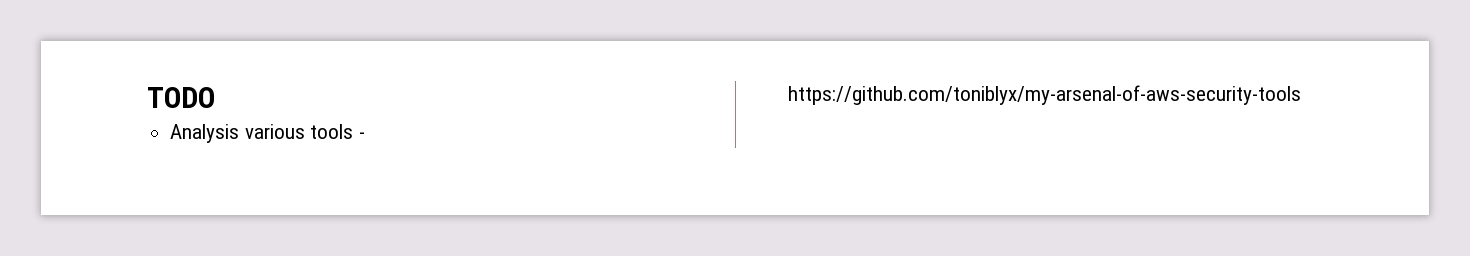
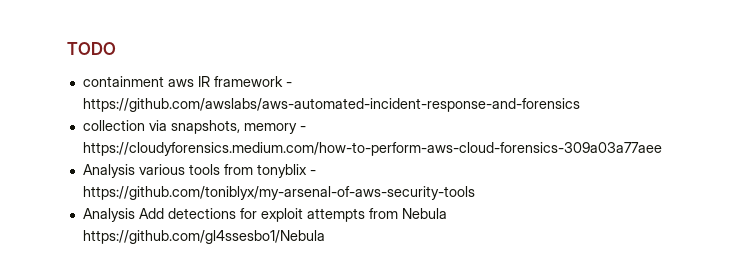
(215, 97) none -> [82,76,292,87] [82,98,580,112] [82,120,306,134] [82,142,662,156] // containment aws IR framework - https://github.com/awslabs/aws-automated-incident-response-and-forensics // collection via snapshots, memory - https://cloudyforensics.medium.com/how-to-perform-aws-cloud-forensics-309a03a77aee
(354, 131) none -> [223,164,307,178] from tonyblix
(1302, 95) none -> [82,208,447,222] [82,230,325,244] // Analysis Add detections for exploit attempts from Nebula https://github.com/gl4ssesbo1/Nebula

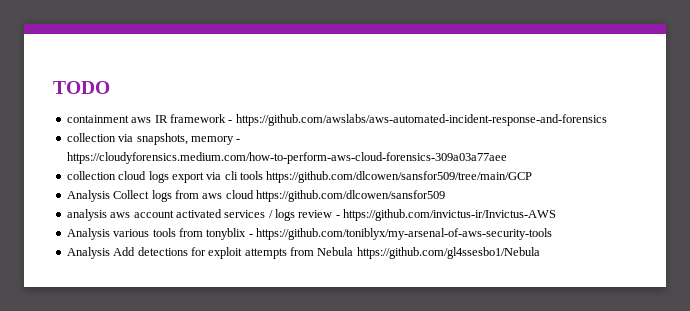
(662, 149) none -> [66,171,533,183] [66,190,445,202] [66,209,557,221] // collection cloud logs export via cli tools https://github.com/dlcowen/sansfor509/tree/main/GCP // Analysis Collect logs from aws cloud https://github.com/dlcowen/sansfor509 // analysis aws account activated services / logs review - https://github.com/invictus-ir/Invictus-AWS

